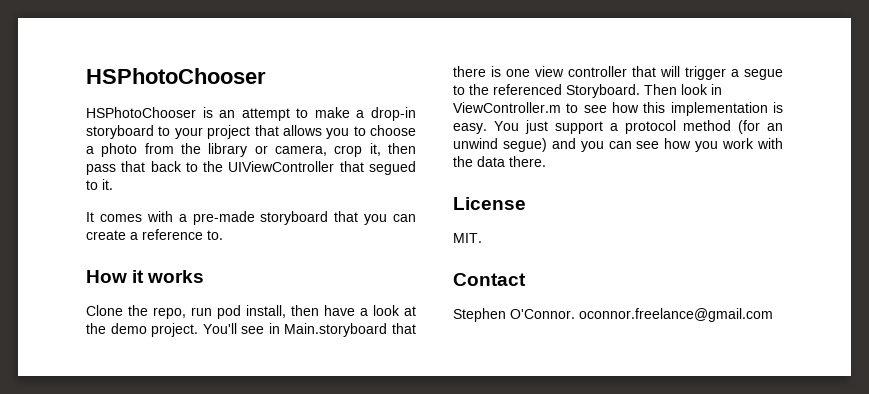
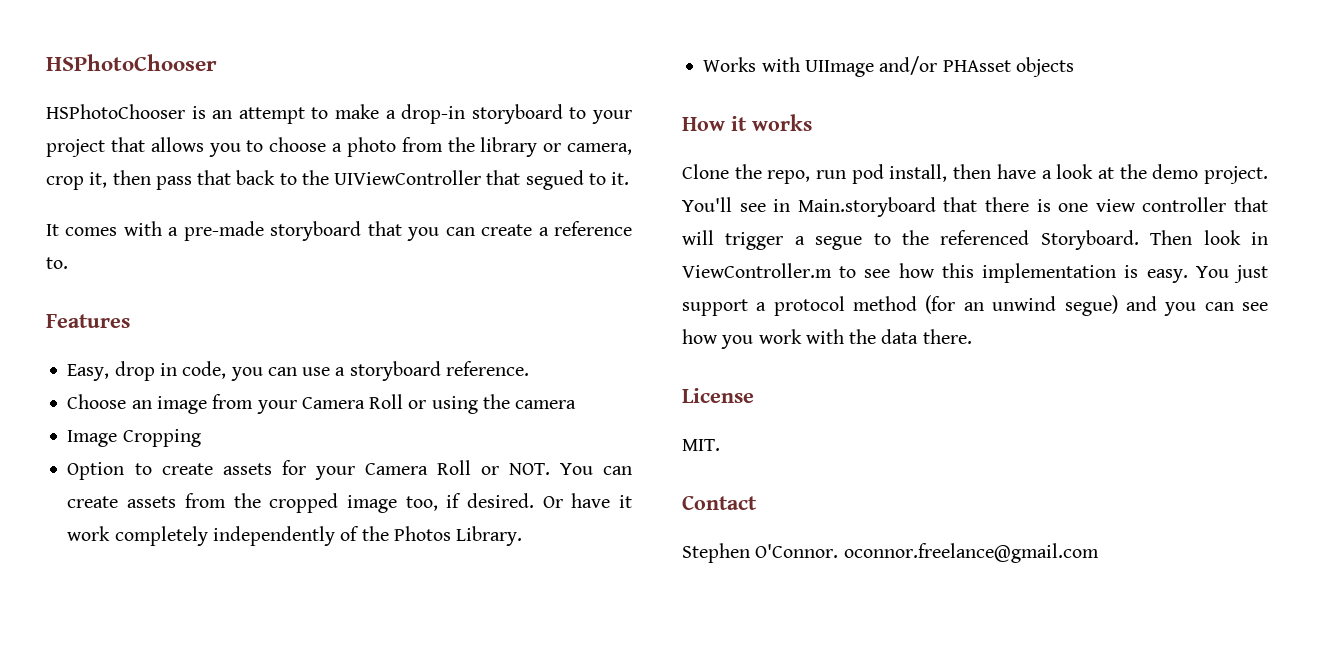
(223, 235) none -> [46,314,130,328] [67,361,529,381] [67,394,577,414] [67,429,201,447] [67,460,632,480] [67,493,632,513] [67,526,523,546] [703,56,1074,77] // Features // Easy, drop in code, you can use a storyboard reference. // Choose an image from your Camera Roll or using the camera // Image Cropping // Option to create assets for your Camera Roll or NOT. You can create assets from the cropped image too, if desired. Or have it work completely independently of the Photos Library. // Works with UIImage and/or PHAsset objects

